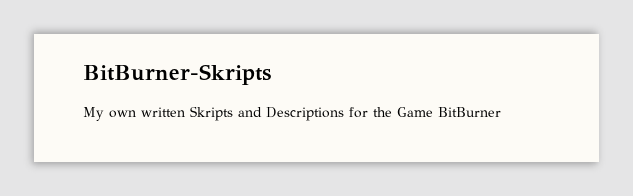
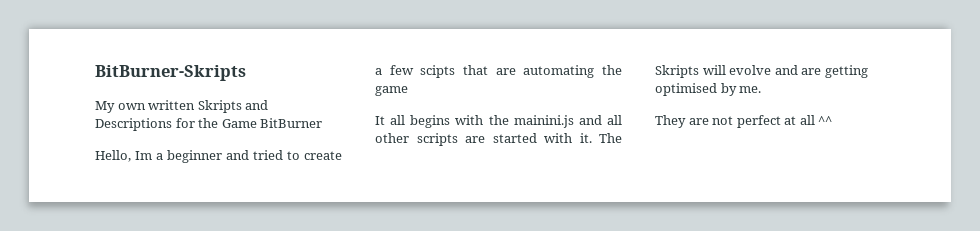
(501, 112) none -> [95,150,342,163] [375,65,622,78] [375,86,408,96] [375,115,622,128] [375,133,622,146] [655,65,868,78] [655,83,762,96] [655,115,833,128] // Hello, Im a beginner and tried to create a few scipts that are automating the game // It all begins with the mainini.js and all other scripts are started with it. The Skripts will evolve and are getting optimised by me. // They are not perfect at all ^^

